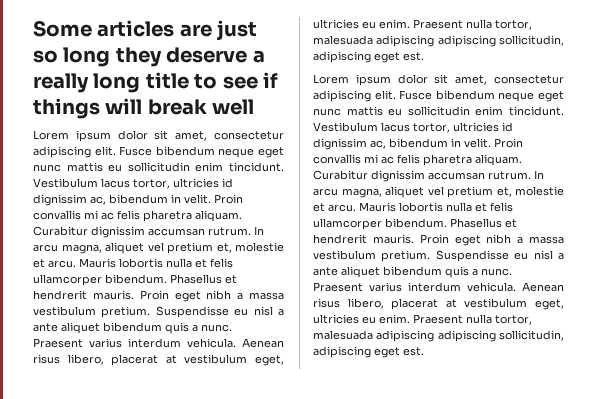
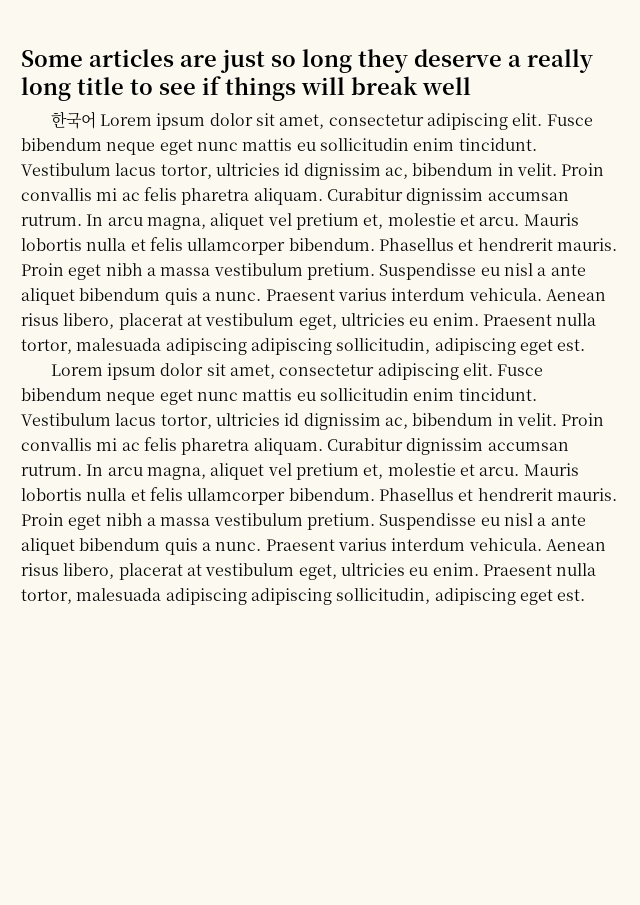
(255, 107) none -> [50,111,96,129] 한국어

